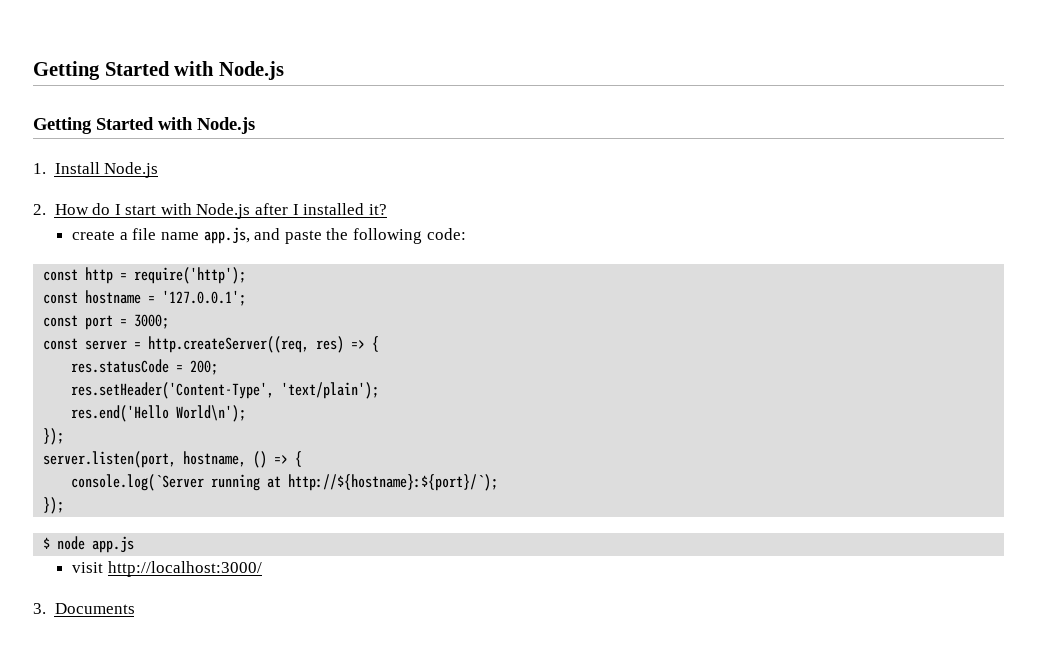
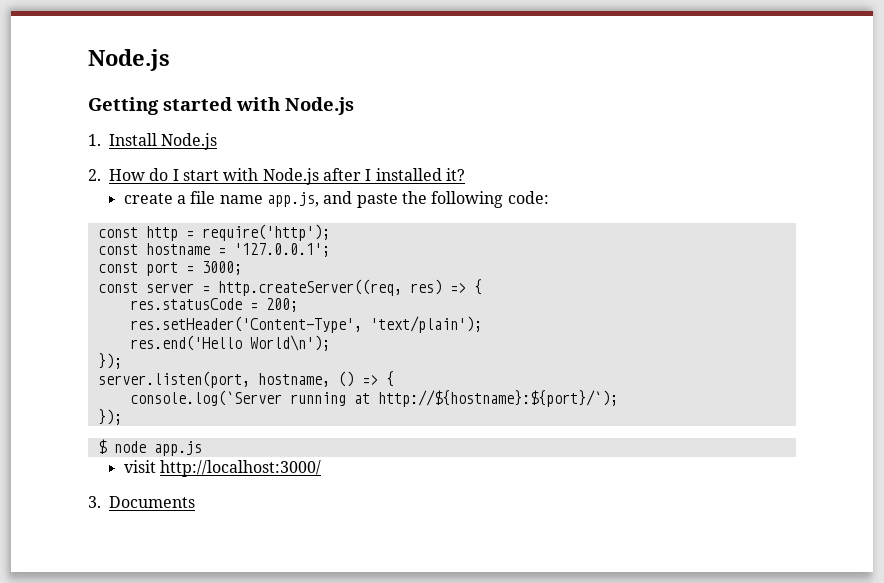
[33,61,215,80] Getting Started with -> (88, 60) none
[96,117,154,130] Started -> [163,97,232,111] started

